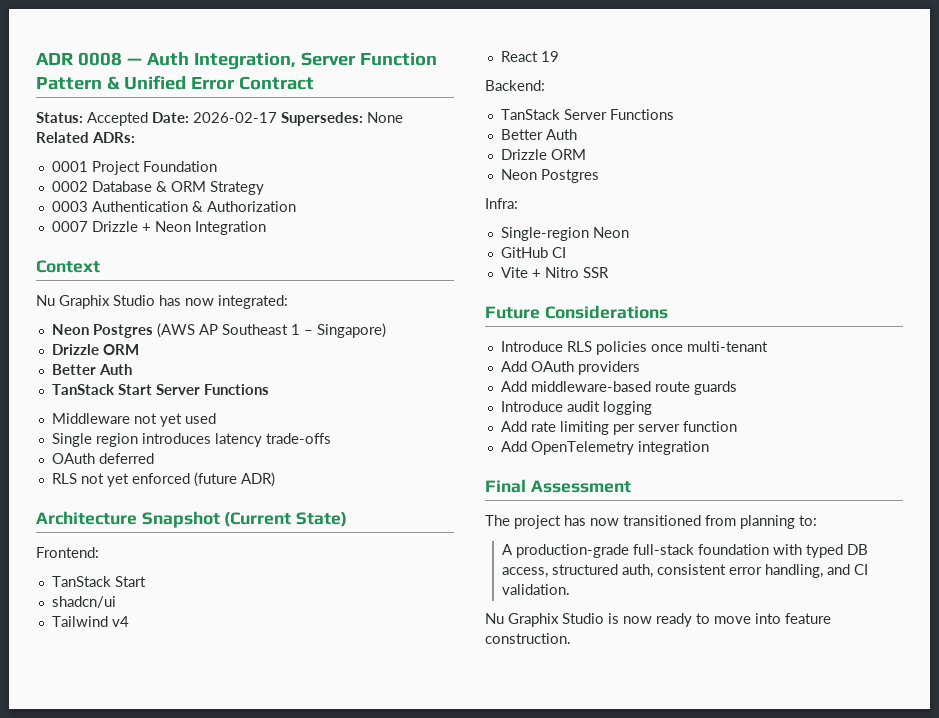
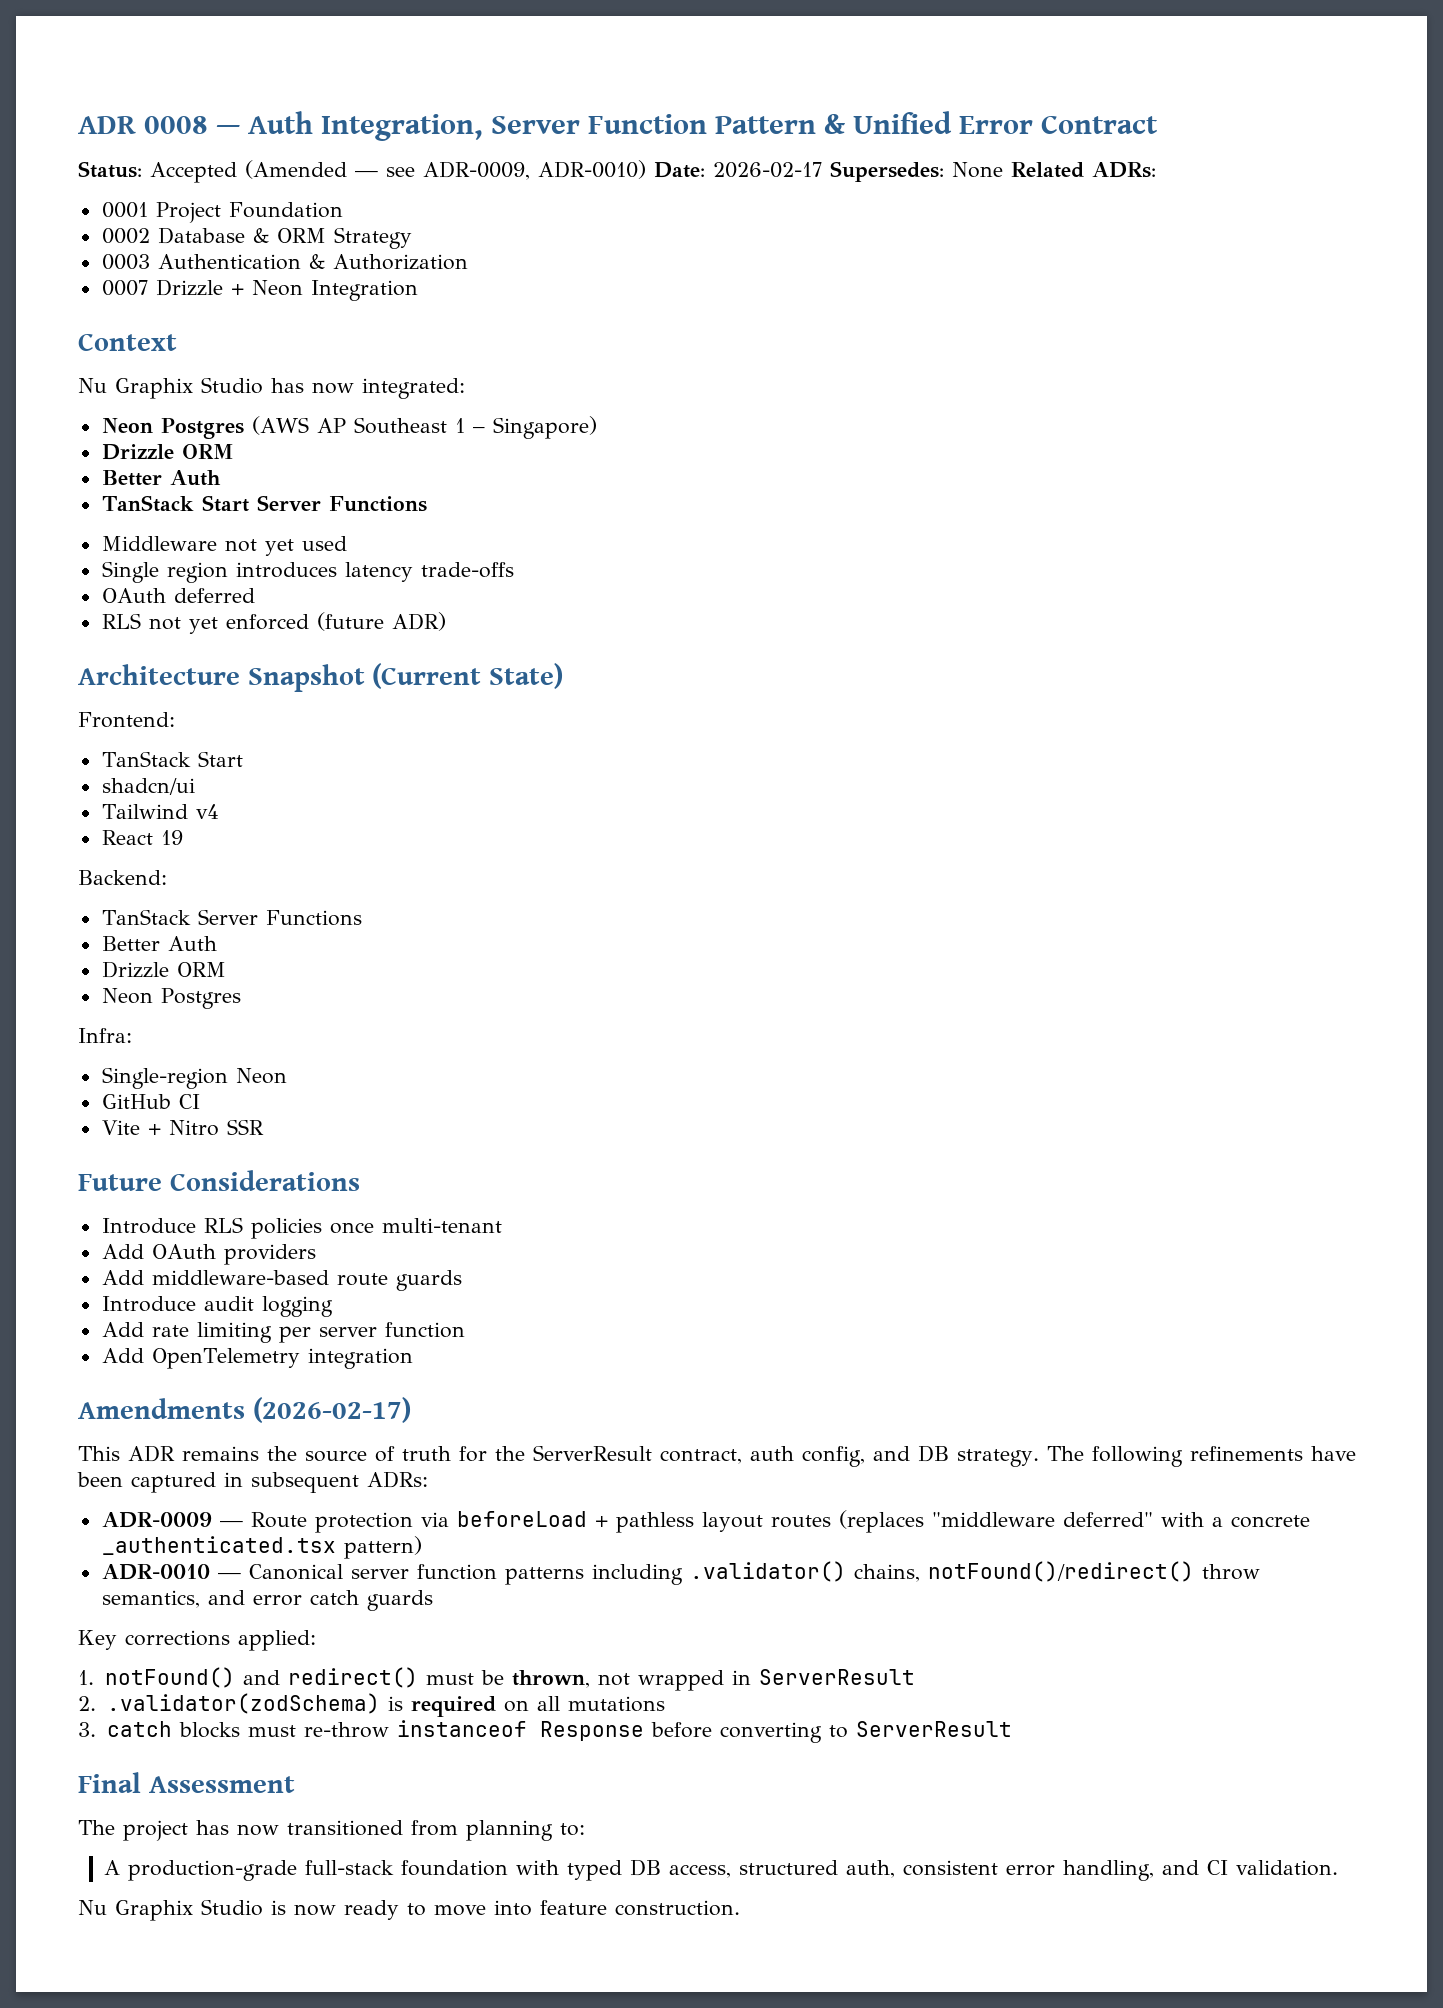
(148, 119) none -> [245,160,646,180] (Amended — see ADR-0009, ADR-0010)
(709, 448) none -> [78,1397,411,1423] [78,1445,1356,1467] [77,1471,428,1493] [101,1510,1310,1533] [101,1536,422,1559] [101,1561,1260,1585] [101,1590,433,1611] [78,1630,316,1651] [78,1667,915,1691] [78,1693,665,1717] [78,1720,1012,1743] // Amendments (2026-02-17) // This ADR remains the source of truth for the ServerResult contract, auth config, and DB strategy. The following refinements have been captured in subsequent ADRs: // ADR-0009 — Route protection via beforeLoad + pathless layout routes (replaces "middleware deferred" with a concrete _authenticated.tsx pattern) // ADR-0010 — Canonical server function patterns including .validator() chains, notFound()/redirect() throw semantics, and error catch guards // Key corrections applied: // 1. notFound() and redirect() must be thrown, not wrapped in ServerResult // 2. .validator(zodSchema) is required on all mutations // 3. catch blocks must re-throw instanceof Response before converting to ServerResult

